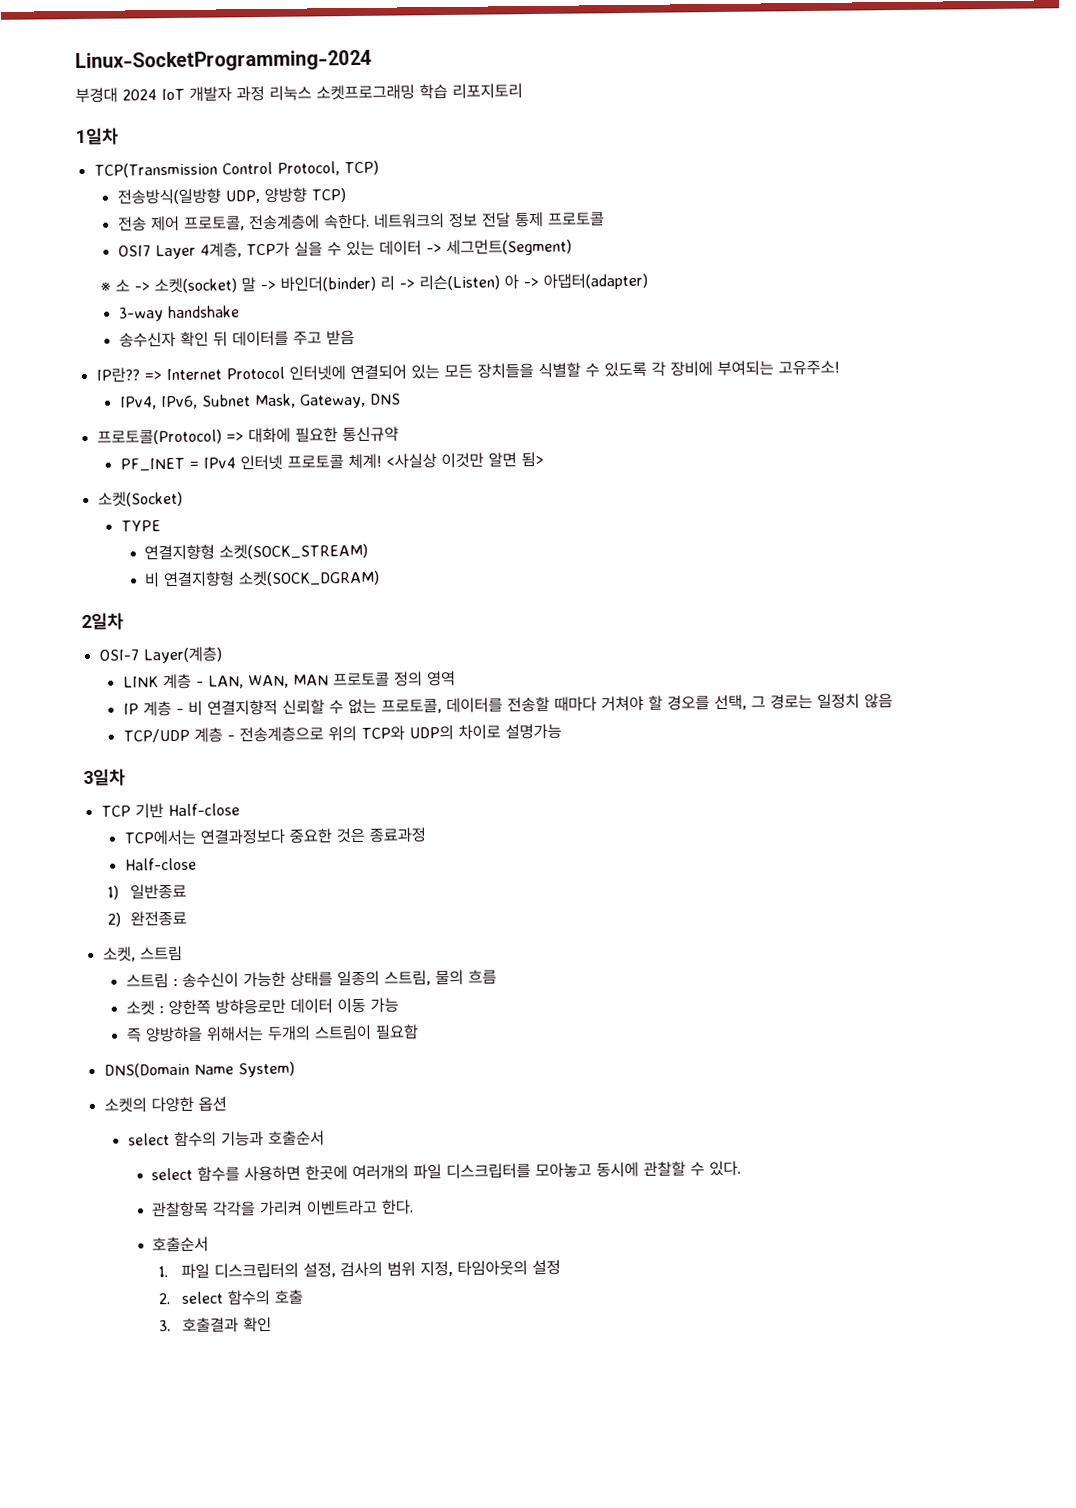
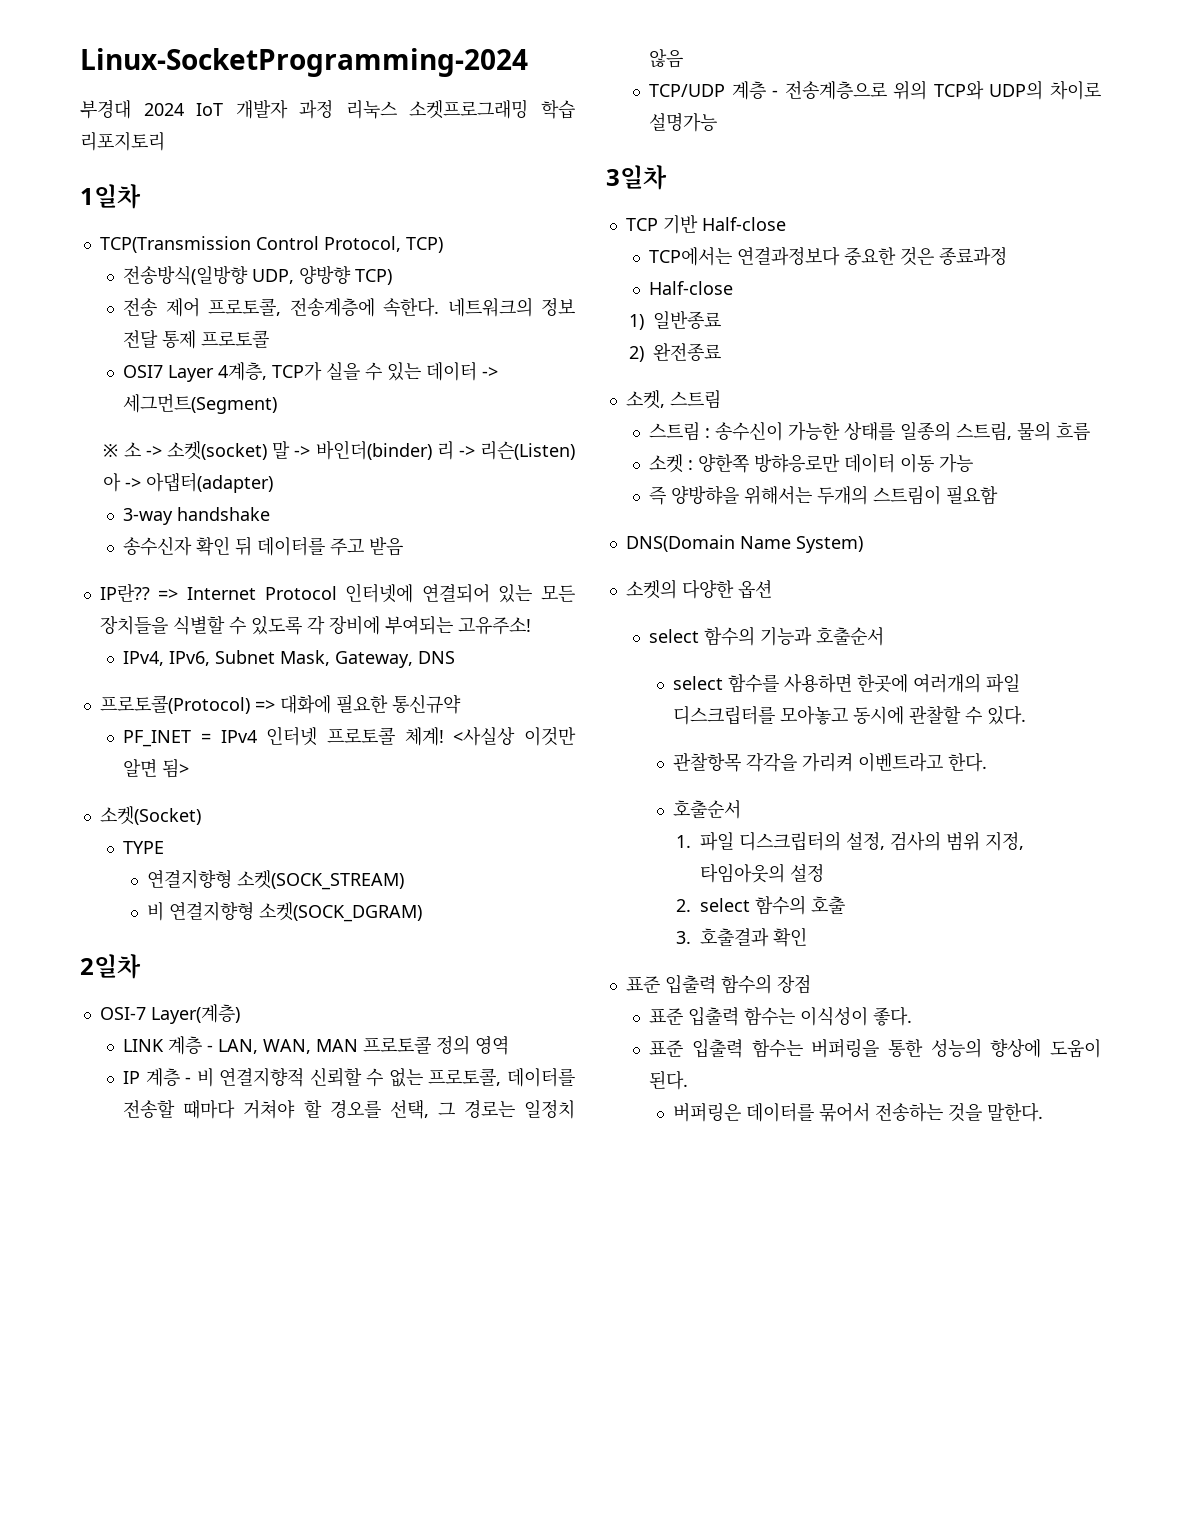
(272, 1324) none -> [625,974,811,994] [649,1006,913,1026] [649,1038,1101,1058] [649,1070,689,1090] [672,1102,1043,1122] // 표준 입출력 함수의 장점 // 표준 입출력 함수는 이식성이 좋다. // 표준 입출력 함수는 버퍼링을 통한 성능의 향상에 도움이 된다. // 버퍼링은 데이터를 묶어서 전송하는 것을 말한다.

